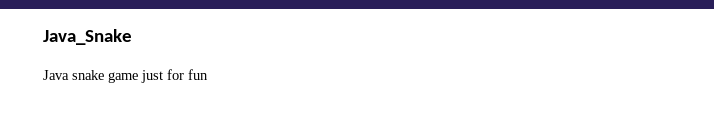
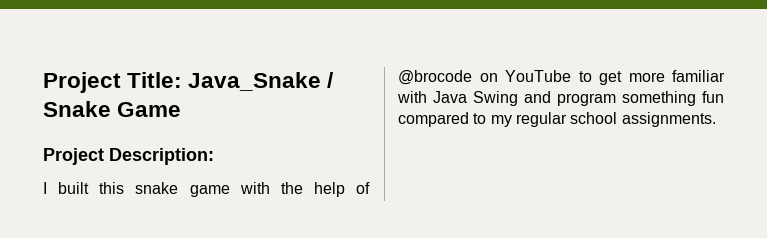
(43, 37) none -> [43,72,183,93] Project Title:
[43,69,208,83] // Java snake game just for fun -> [327,72,335,88] [43,101,182,117] [43,148,214,165] [43,182,370,197] [398,70,725,85] [397,91,724,106] [398,112,716,127] / Snake Game // Project Description: // I built this snake game with the help of @brocode on YouTube to get more familiar with Java Swing and program something fun compared to my regular school assignments.

